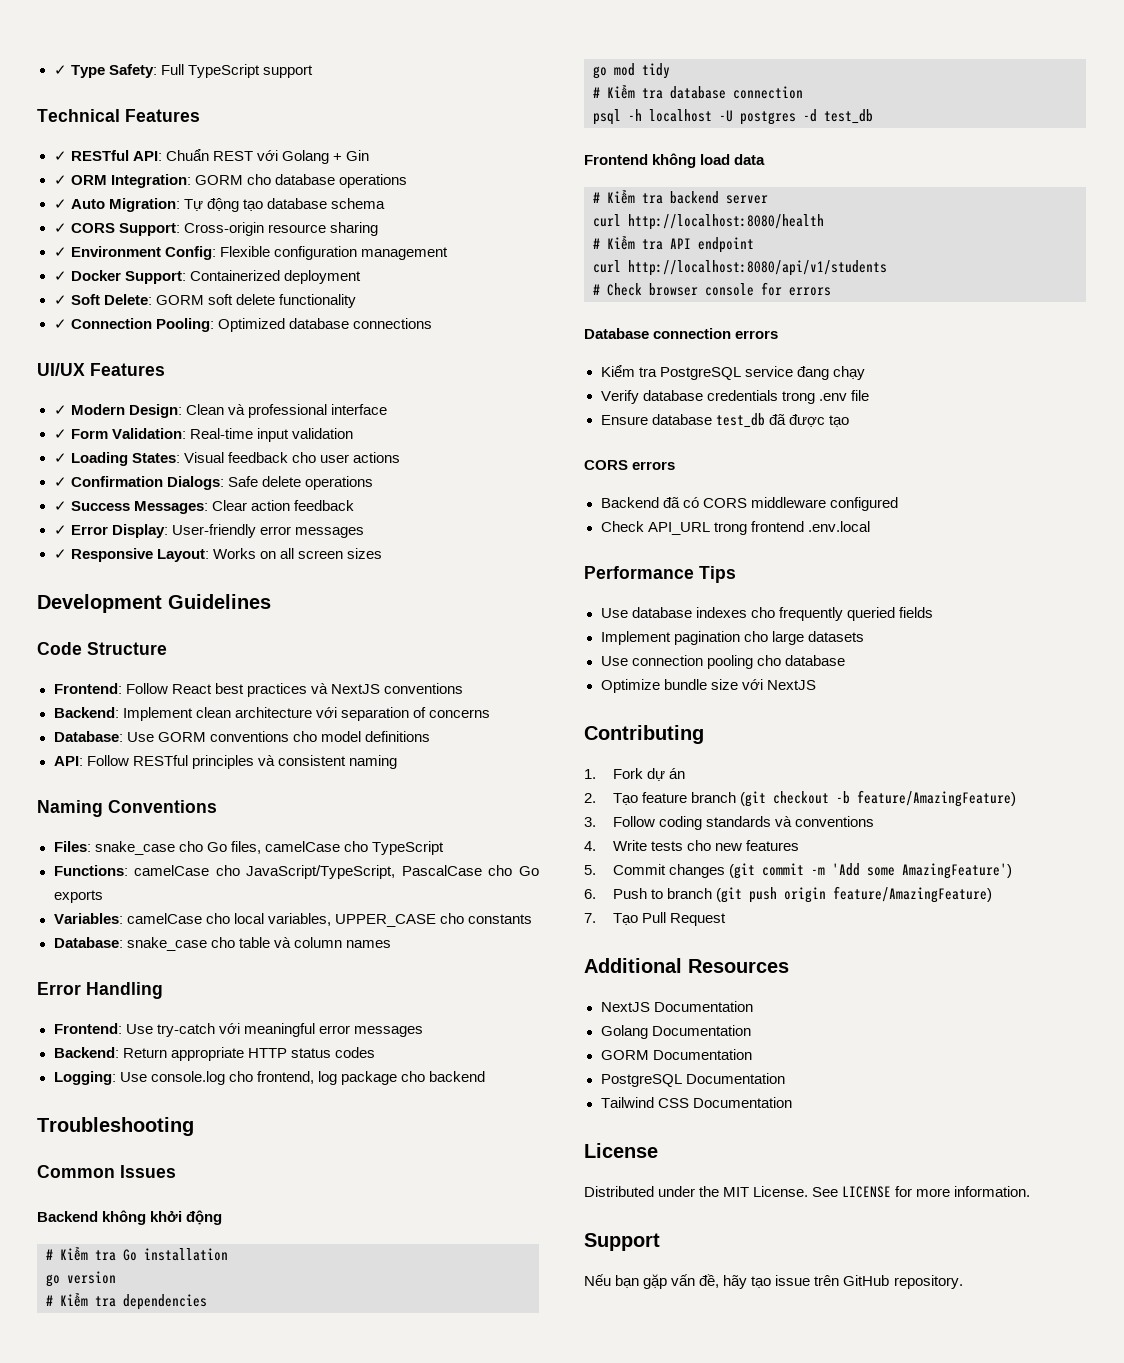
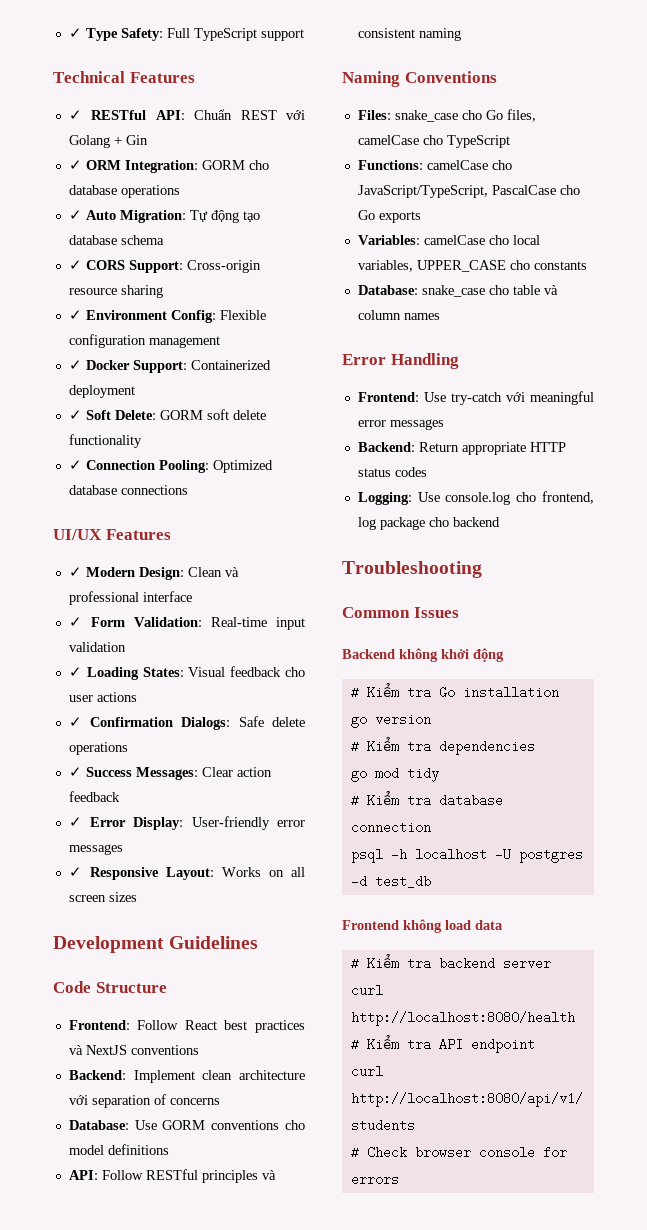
[584,328,779,339] [600,365,865,380] [600,390,869,404] [600,413,849,428] [584,460,676,470] [600,497,898,511] [600,521,870,535] [584,566,736,583] [600,607,933,621] [600,631,864,645] [600,655,845,669] [600,679,816,693] [584,725,704,744] [584,768,685,781] [584,790,1016,807] [584,816,874,830] [584,840,799,851] [584,863,1012,879] [584,886,992,903] [584,912,726,926] [584,958,789,973] [600,1001,753,1012] [600,1025,751,1039] [600,1049,752,1060] [600,1073,785,1087] [600,1097,792,1108] [584,1143,658,1158] [584,1186,1031,1198] [584,1233,660,1251] [584,1274,963,1289] // Database connection errors // Kiểm tra PostgreSQL service đang chạy // Verify database credentials trong .env file // Ensure database test_db đã được tạo // CORS errors // Backend đã có CORS middleware configured // Check API_URL trong frontend .env.local // Performance Tips // Use database indexes cho frequently queried fields // Implement pagination cho large datasets // Use connection pooling cho database // Optimize bundle size với NextJS // Contributing // 1. Fork dự án // 2. Tạo feature branch (git checkout -b feature/AmazingFeature) // 3. Follow coding standards và conventions // 4. Write tests cho new features // 5. Commit changes (git commit -m 'Add some AmazingFeature') // 6. Push to branch (git push origin feature/AmazingFeature) // 7. Tạo Pull Request // Additional Resources // NextJS Documentation // Golang Documentation // GORM Documentation // PostgreSQL Documentation // Tailwind CSS Documentation // License // Distributed under the MIT License. See LICENSE for more information. // Support // Nếu bạn gặp vấn đề, hãy tạo issue trên GitHub repository. -> (399, 1179) none

